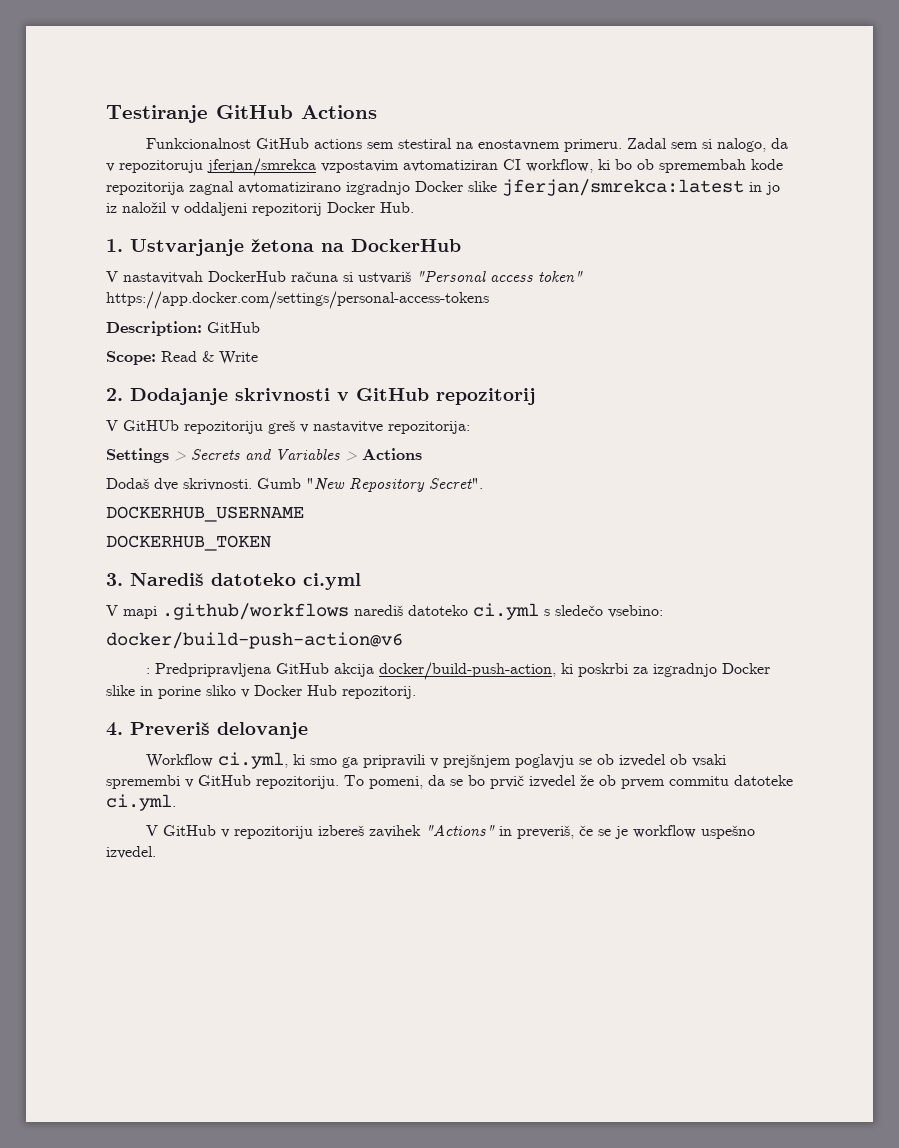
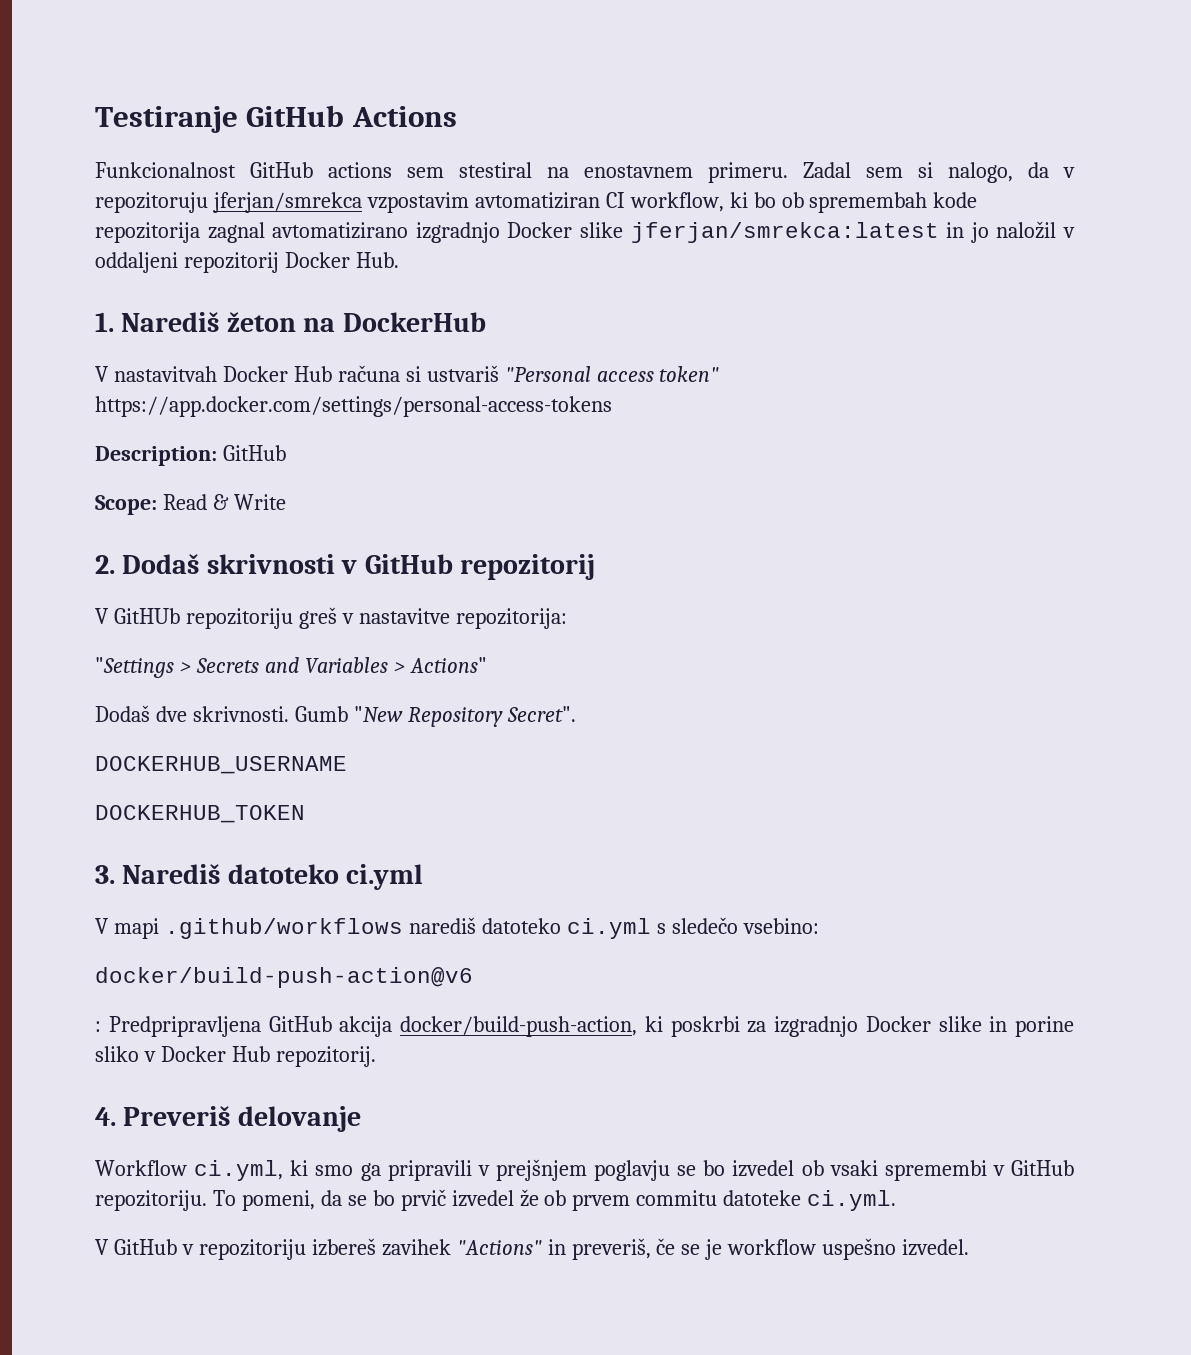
[106,203,117,213] iz -> (989, 232) none
[130,239,314,256] Ustvarjanje žetona -> [121,312,296,332] Narediš žeton
[208,271,286,282] DockerHub -> [222,366,332,382] Docker Hub
[130,388,228,405] Dodajanje -> [122,554,200,574] Dodaš
[106,448,169,463] Settings -> [95,657,174,678] "Settings
[362,448,422,460] Actions -> [409,657,487,673] Actions"
[597,754,615,765] ob -> [703,1160,726,1176] bo

